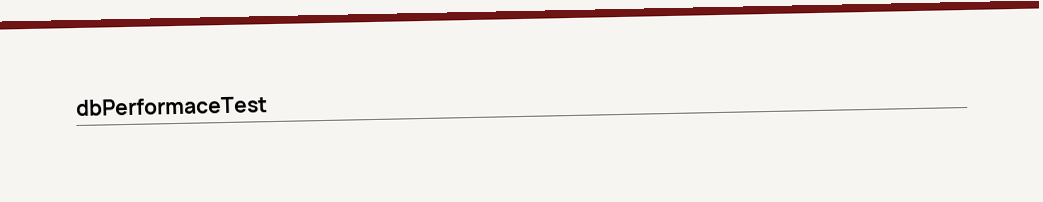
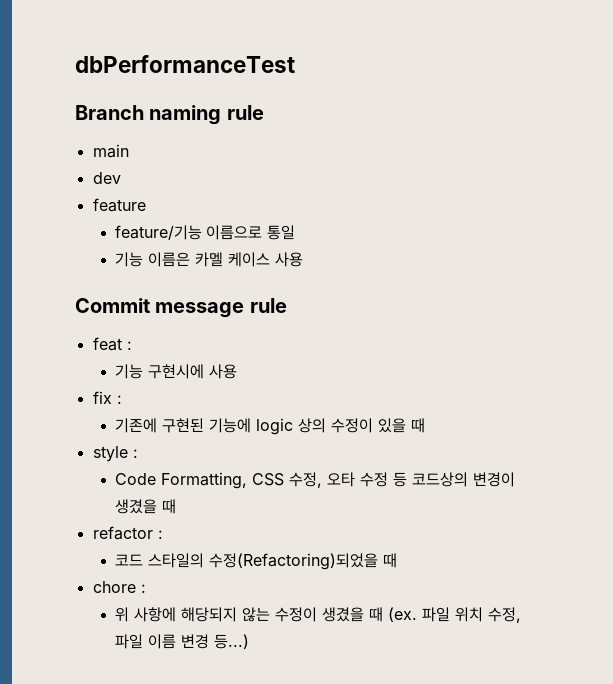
[75,96,268,117] dbPerformaceTest -> [75,55,295,73] [75,105,264,125] [92,144,129,158] [92,172,121,184] [92,198,146,212] [115,225,296,240] [115,252,304,267] [75,298,287,318] [92,337,132,351] [115,364,238,379] [92,391,122,404] [115,418,426,435] [92,446,138,462] [115,472,516,489] [115,499,177,514] [92,526,163,540] [115,553,398,570] [92,581,146,593] [115,607,522,623] [115,634,250,649] dbPerformanceTest // Branch naming rule // main // dev // feature // feature/기능 이름으로 통일 // 기능 이름은 카멜 케이스 사용 // Commit message rule // feat : // 기능 구현시에 사용 // fix : // 기존에 구현된 기능에 logic 상의 수정이 있을 때 // style : // Code Formatting, CSS 수정, 오타 수정 등 코드상의 변경이 생겼을 때 // refactor : // 코드 스타일의 수정(Refactoring)되었을 때 // chore : // 위 사항에 해당되지 않는 수정이 생겼을 때 (ex. 파일 위치 수정, 파일 이름 변경 등...)

